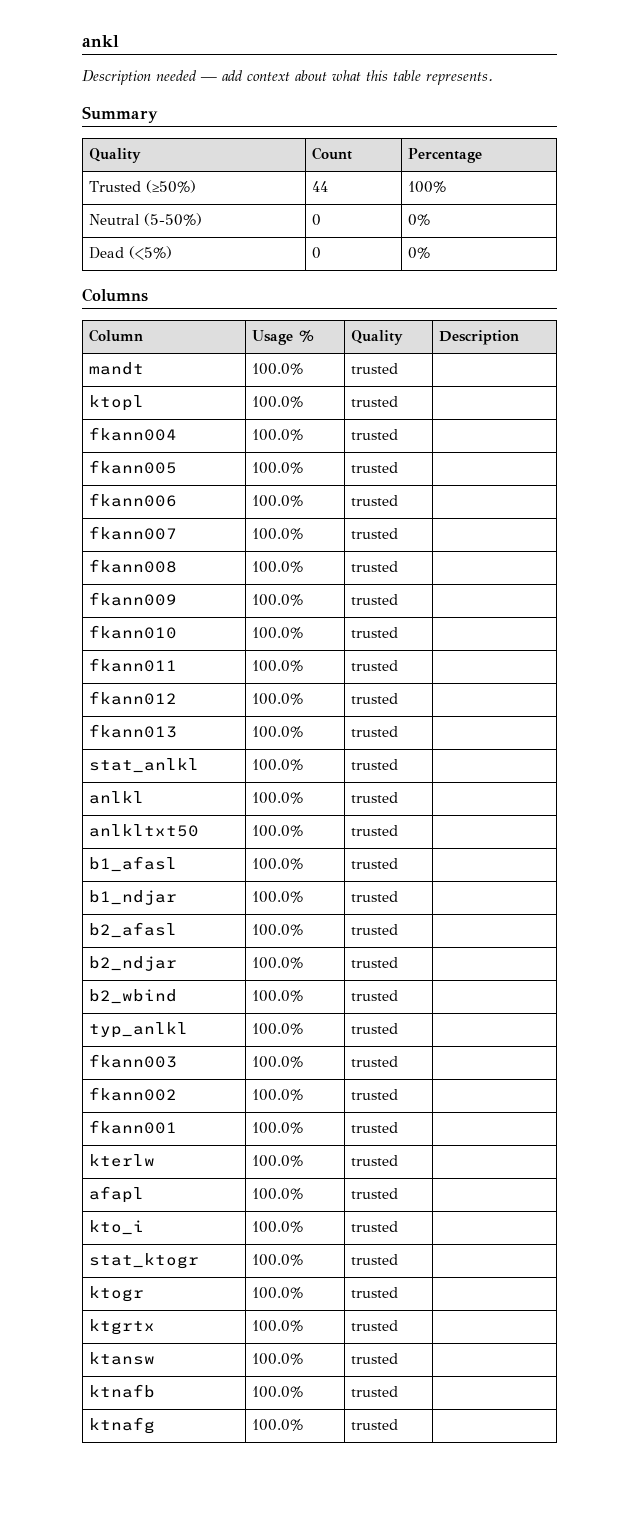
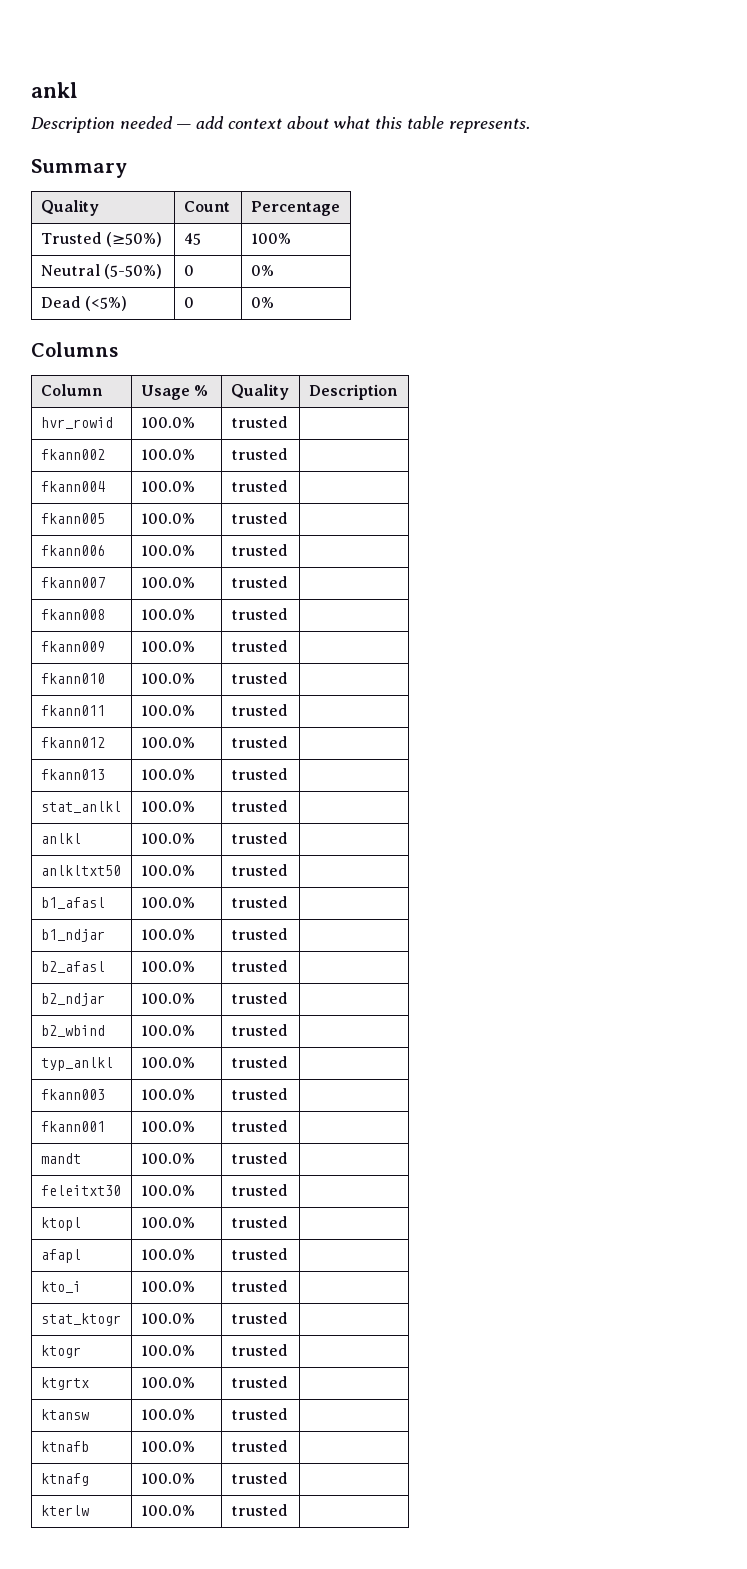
[312,181,329,192] 44 -> [183,233,201,245] 45
[89,362,145,375] [252,363,304,375] [351,363,399,374] [89,395,145,411] mandt | 100.0% | trusted | // ktopl -> [40,417,113,429] [140,417,195,428] [230,416,288,428] [40,449,105,460] hvr_rowid | 100.0% | trusted | // fkann002
[89,1087,178,1101] [252,1089,304,1101] [351,1089,399,1100] // fkann002 | 100.0% | trusted | -> (288, 1094) none
[89,1154,156,1167] kterlw -> [40,1153,81,1164] [140,1153,195,1164] [230,1152,288,1164] [40,1185,121,1196] [140,1185,195,1196] [230,1184,288,1196] [40,1217,81,1231] mandt | 100.0% | trusted | // feleitxt30 | 100.0% | trusted | // ktopl
(399, 1424) none -> [40,1505,89,1516] [140,1505,195,1516] [230,1504,288,1516] // kterlw | 100.0% | trusted |

